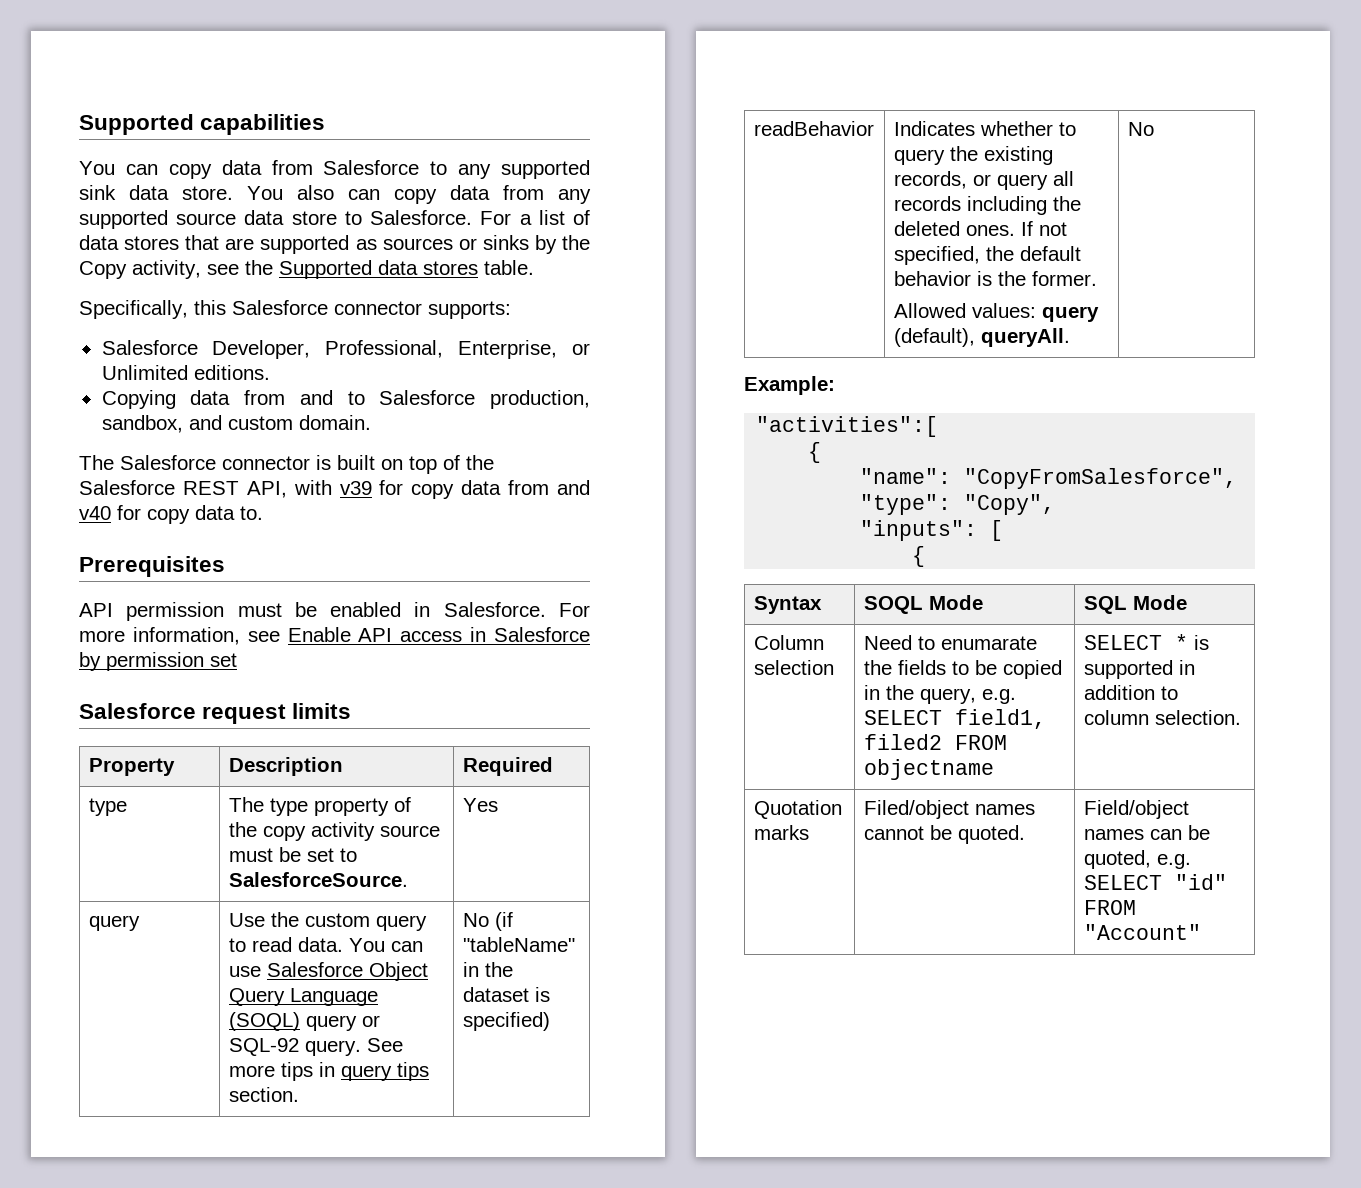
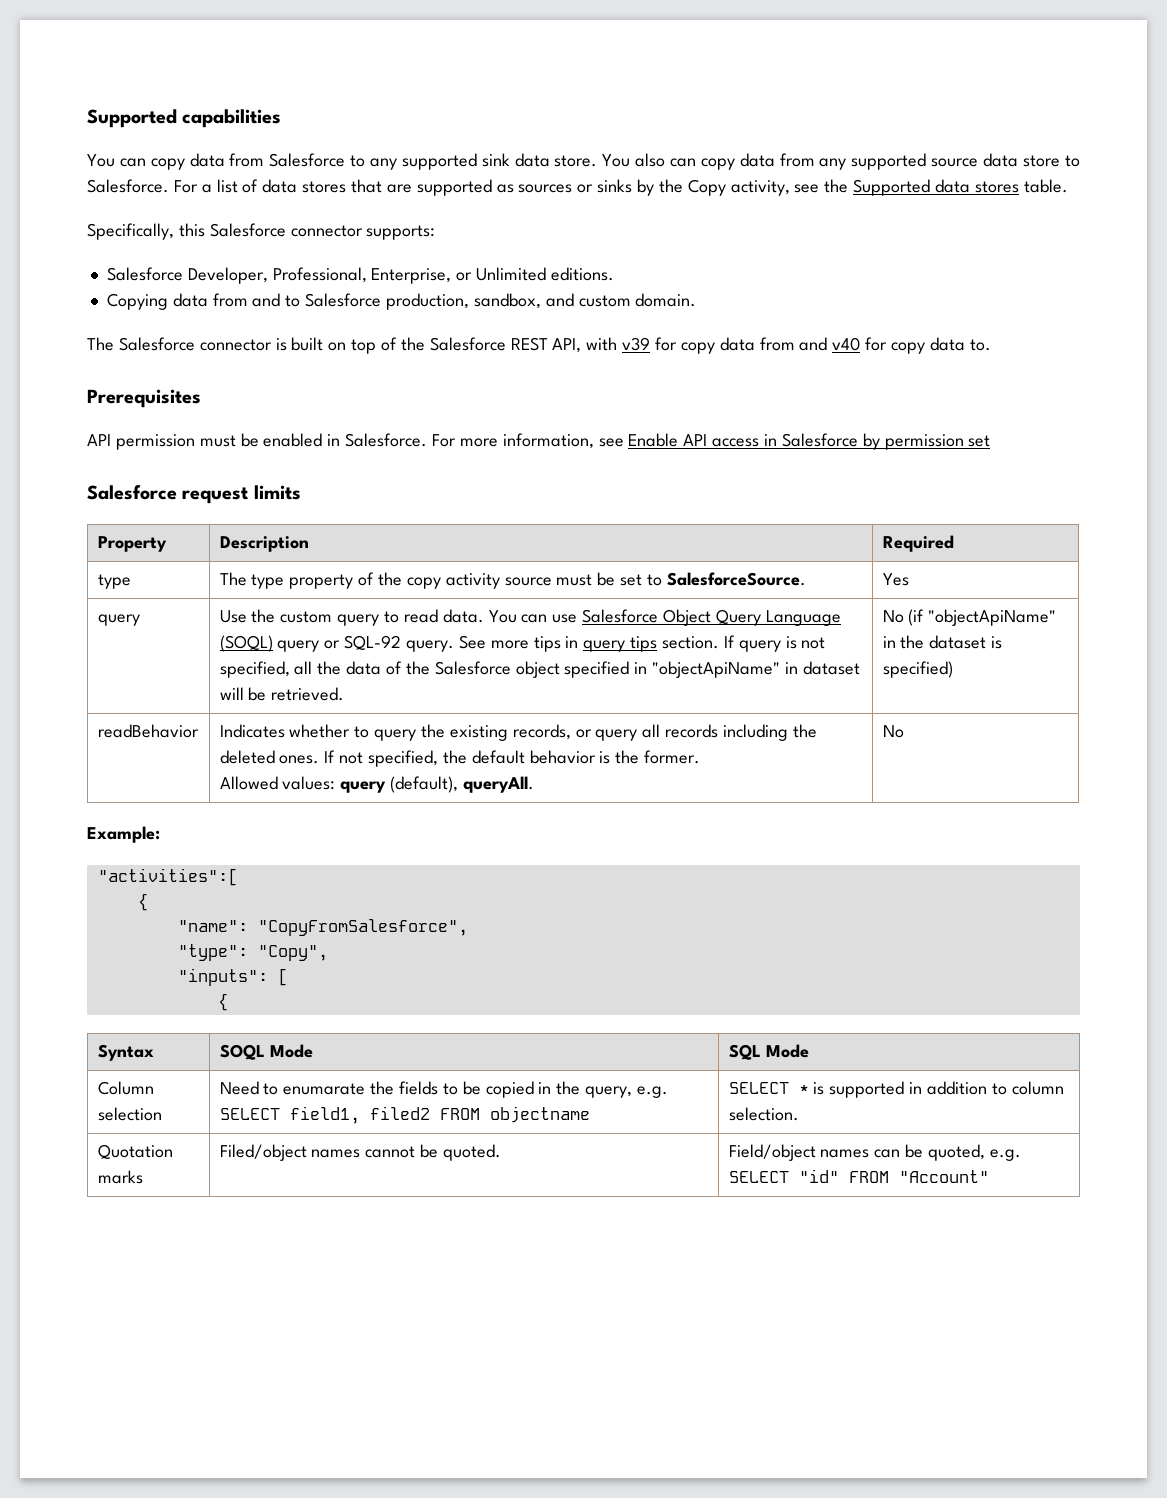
(299, 1094) none -> [723,635,826,652] [219,661,860,678] [219,687,345,701] If query is not specified, all the data of the Salesforce object specified in "objectApiName" in dataset will be retrieved.
[462,937,575,952] "tableName" -> [928,609,1057,626] "objectApiName"

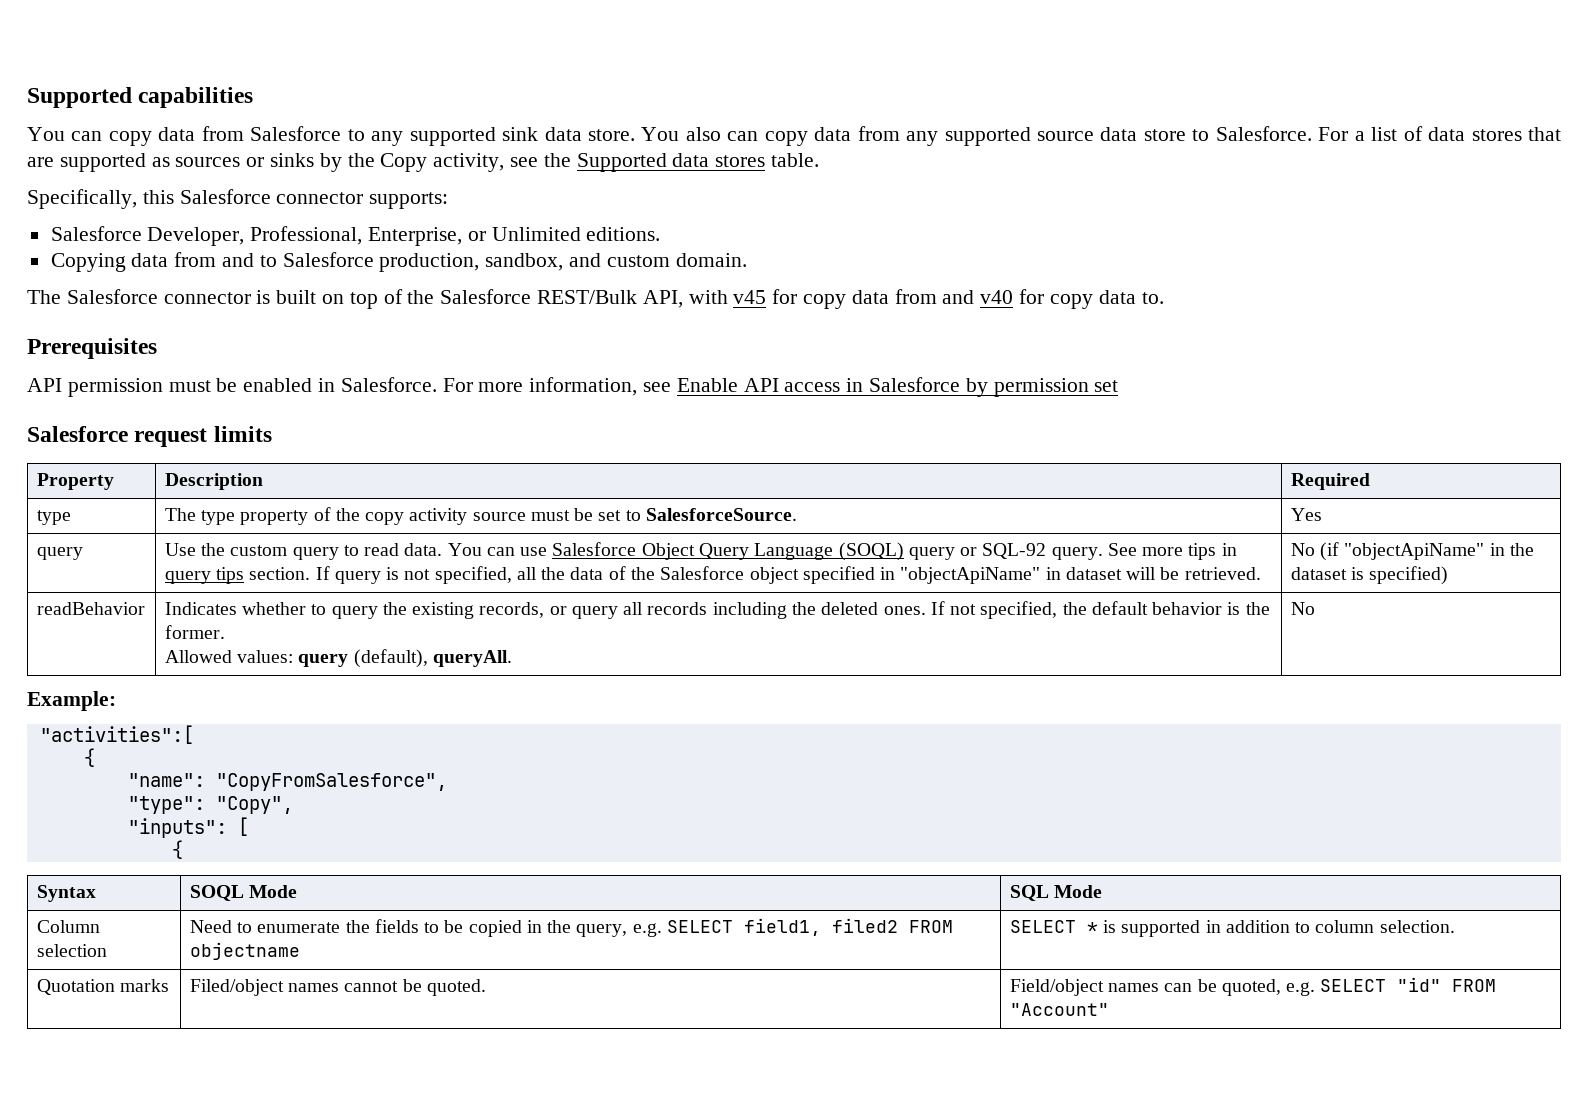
[510,337,548,351] REST -> [537,290,638,304] REST/Bulk
[622,337,651,351] v39 -> [733,290,767,304] v45
[283,1083,366,1095] enumarate -> [257,922,341,933] enumerate

